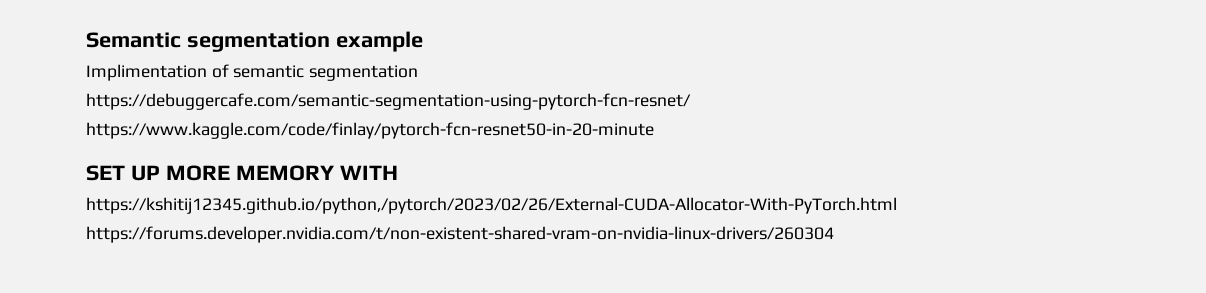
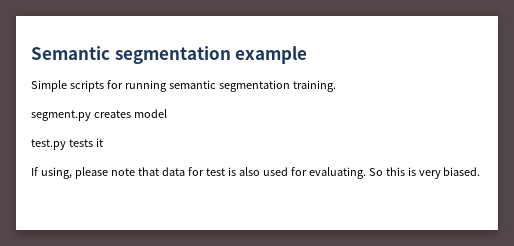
[86,64,419,81] [86,93,691,110] [86,122,654,139] [86,165,398,181] [86,197,897,214] [86,226,834,243] Implimentation of semantic segmentation // https://debuggercafe.com/semantic-segmentation-using-pytorch-fcn-resnet/ // https://www.kaggle.com/code/finlay/pytorch-fcn-resnet50-in-20-minute // SET UP MORE MEMORY WITH // https://kshitij12345.github.io/python,/pytorch/2023/02/26/External-CUDA-Allocator-With-PyTorch.html // https://forums.developer.nvidia.com/t/non-existent-shared-vram-on-nvidia-linux-drivers/260304 -> [31,80,336,92] [31,109,167,121] [31,138,103,150] [31,167,481,179] Simple scripts for running semantic segmentation training. // segment.py creates model // test.py tests it // If using, please note that data for test is also used for evaluating. So this is very biased.

